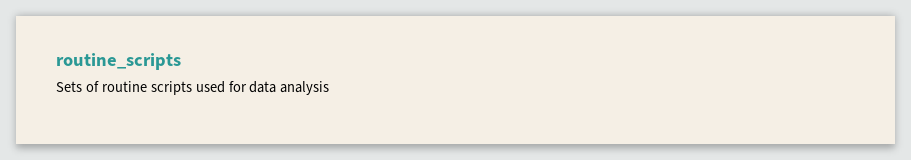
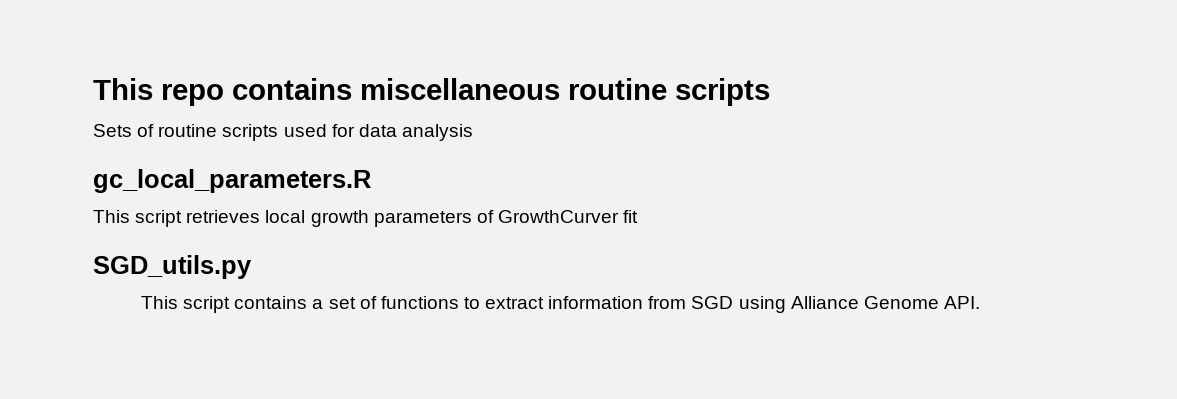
[56,53,181,70] routine_scripts -> [93,78,770,106] This repo contains miscellaneous routine scripts
(330, 88) none -> [93,169,371,193] [93,210,639,227] [93,255,252,279] [141,296,980,313] // gc_local_parameters.R // This script retrieves local growth parameters of GrowthCurver fit // SGD_utils.py // This script contains a set of functions to extract information from SGD using Alliance Genome API.

